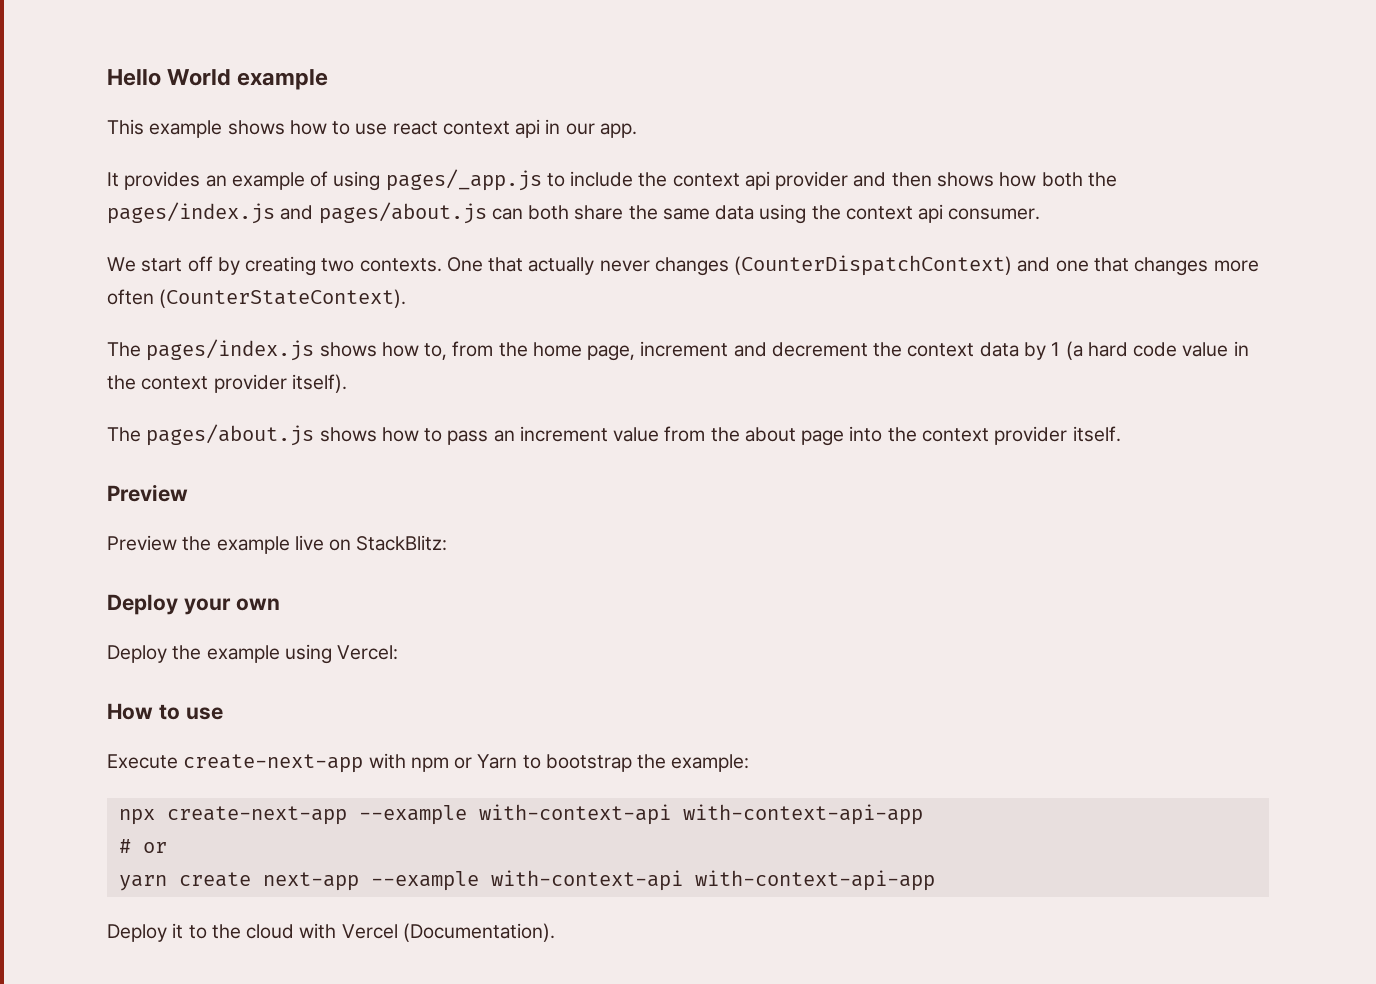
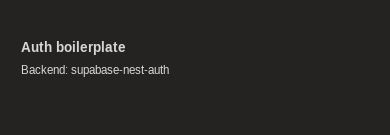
[107,69,329,90] [107,119,637,138] [107,169,1117,191] [107,202,1041,224] [107,255,1259,276] [107,289,407,308] [107,339,1249,361] [107,374,347,393] [107,424,1121,446] [107,484,188,502] [107,535,448,554] [107,594,280,615] [107,644,399,664] [107,703,223,720] [107,753,750,773] [118,804,923,825] [118,839,167,853] [118,870,935,891] [107,923,555,942] Hello World example // This example shows how to use react context api in our app. // It provides an example of using pages/_app.js to include the context api provider and then shows how both the pages/index.js and pages/about.js can both share the same data using the context api consumer. // We start off by creating two contexts. One that actually never changes (CounterDispatchContext) and one that changes more often (CounterStateContext). // The pages/index.js shows how to, from the home page, increment and decrement the context data by 1 (a hard code value in the context provider itself). // The pages/about.js shows how to pass an increment value from the about page into the context provider itself. // Preview // Preview the example live on StackBlitz: // Deploy your own // Deploy the example using Vercel: // How to use // Execute create-next-app with npm or Yarn to bootstrap the example: // npx create-next-app --example with-context-api with-context-api-app // # or // yarn create next-app --example with-context-api with-context-api-app // Deploy it to the cloud with Vercel (Documentation). -> [21,41,126,55] [21,65,170,77] Auth boilerplate // Backend: supabase-nest-auth

